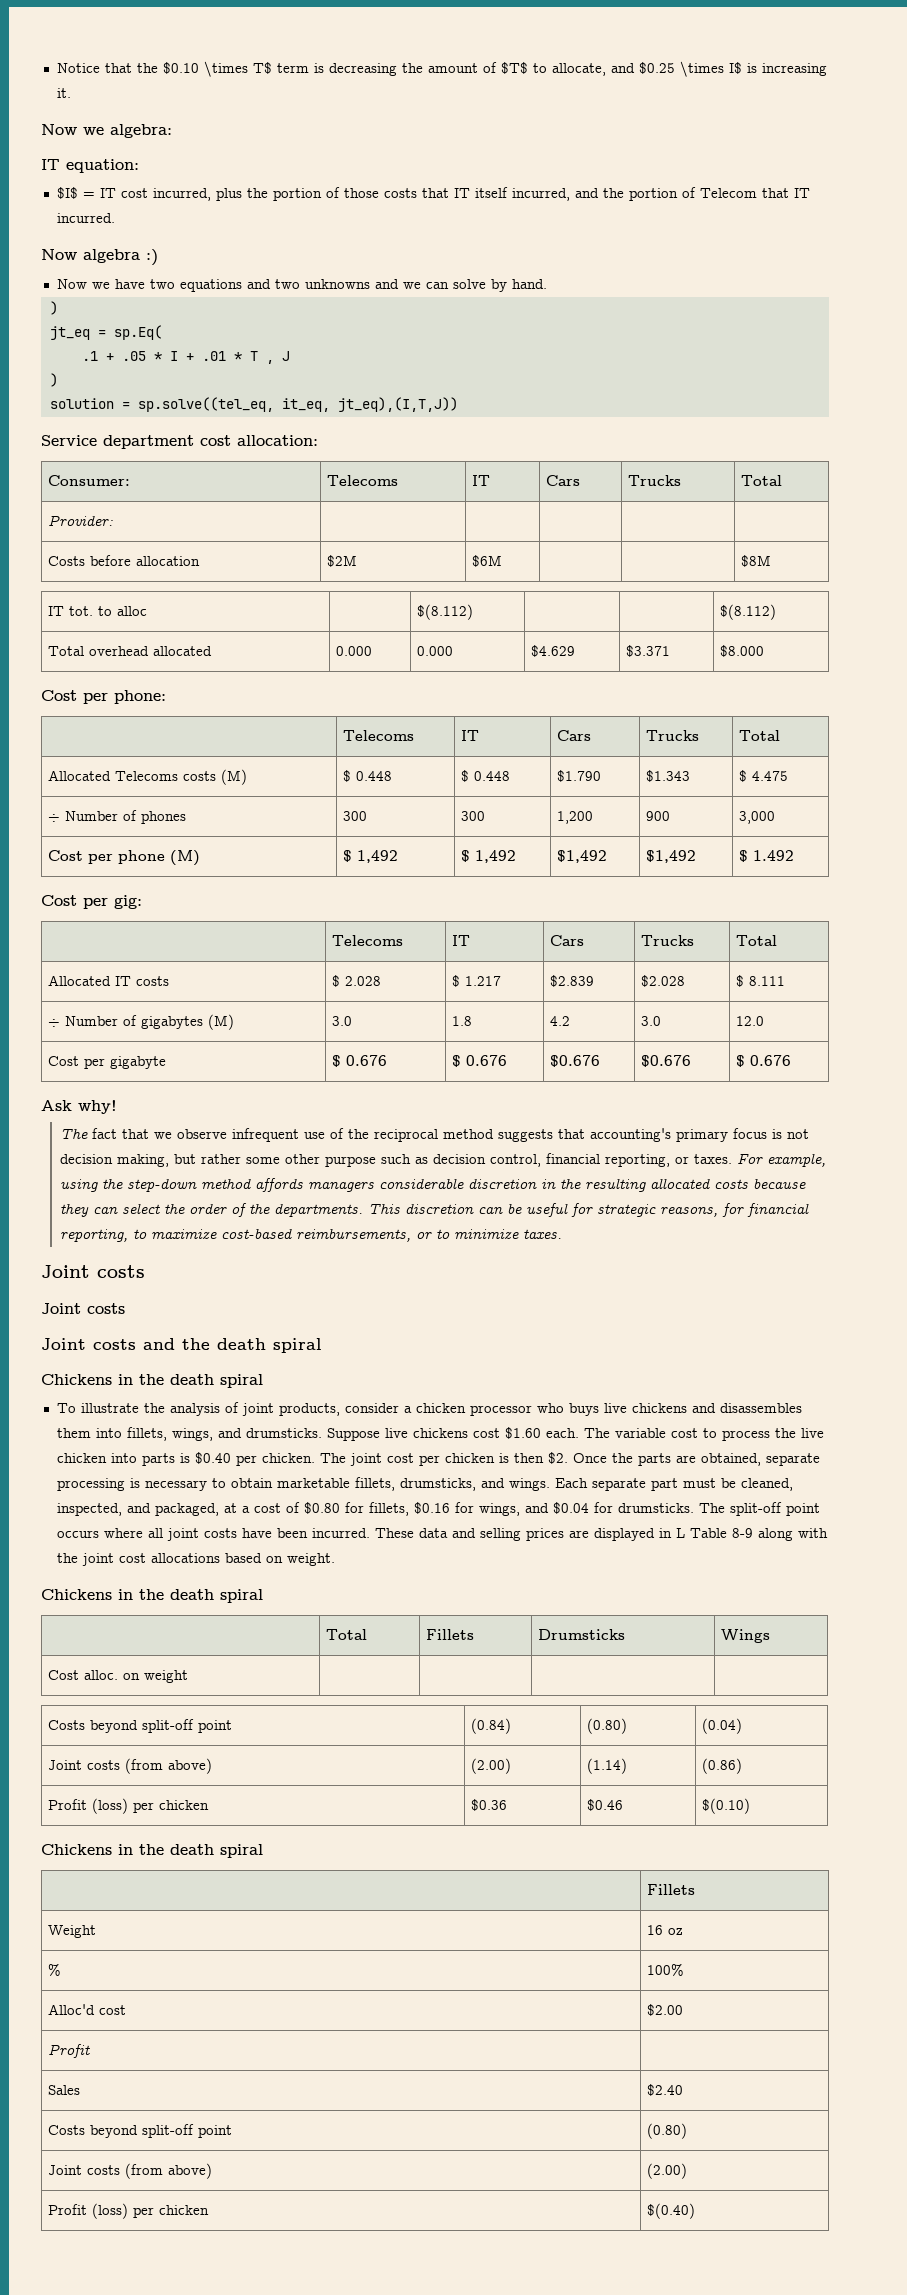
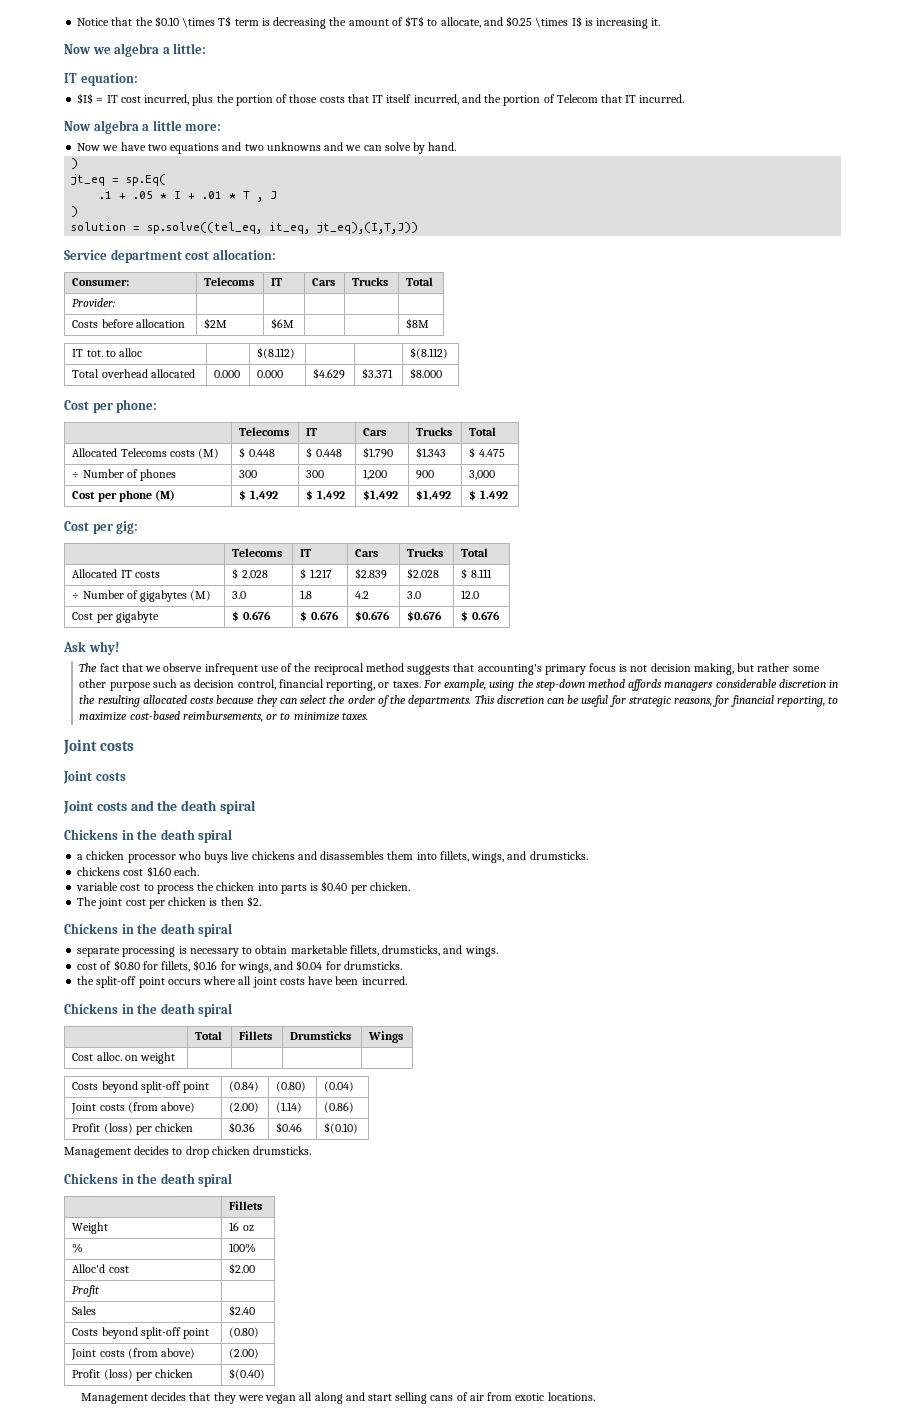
[110,124,172,138] algebra: -> [114,43,207,57] algebra a little:
[146,249,158,266] :) -> [142,120,222,131] a little more:
[56,1402,399,1416] To illustrate the analysis of joint products, consider -> (233, 836) none
[326,1428,408,1441] Suppose live -> (588, 855) //
[583,1428,610,1438] The -> (199, 871) //
[800,1428,824,1438] live -> (215, 886) none
(315, 1458) none -> (410, 886) //
[572,1453,761,1466] Once the parts are obtained, -> [64,923,233,937] // Chickens in the death spiral //
[554,1478,793,1491] [56,1503,250,1516] Each separate part must be cleaned, inspected, and packaged, at a -> (498, 951) //
[698,1503,725,1513] The -> [77,976,95,985] // the
[374,1528,828,1541] [56,1553,335,1566] These data and selling prices are displayed in L Table 8-9 along with the joint cost allocations based on weight. -> (407, 980) none
(750, 1806) none -> [64,1146,312,1158] // Management decides to drop chicken drumsticks.
(695, 2211) none -> [80,1392,595,1404] // Management decides that they were vegan all along and start selling cans of air from exotic locations.

